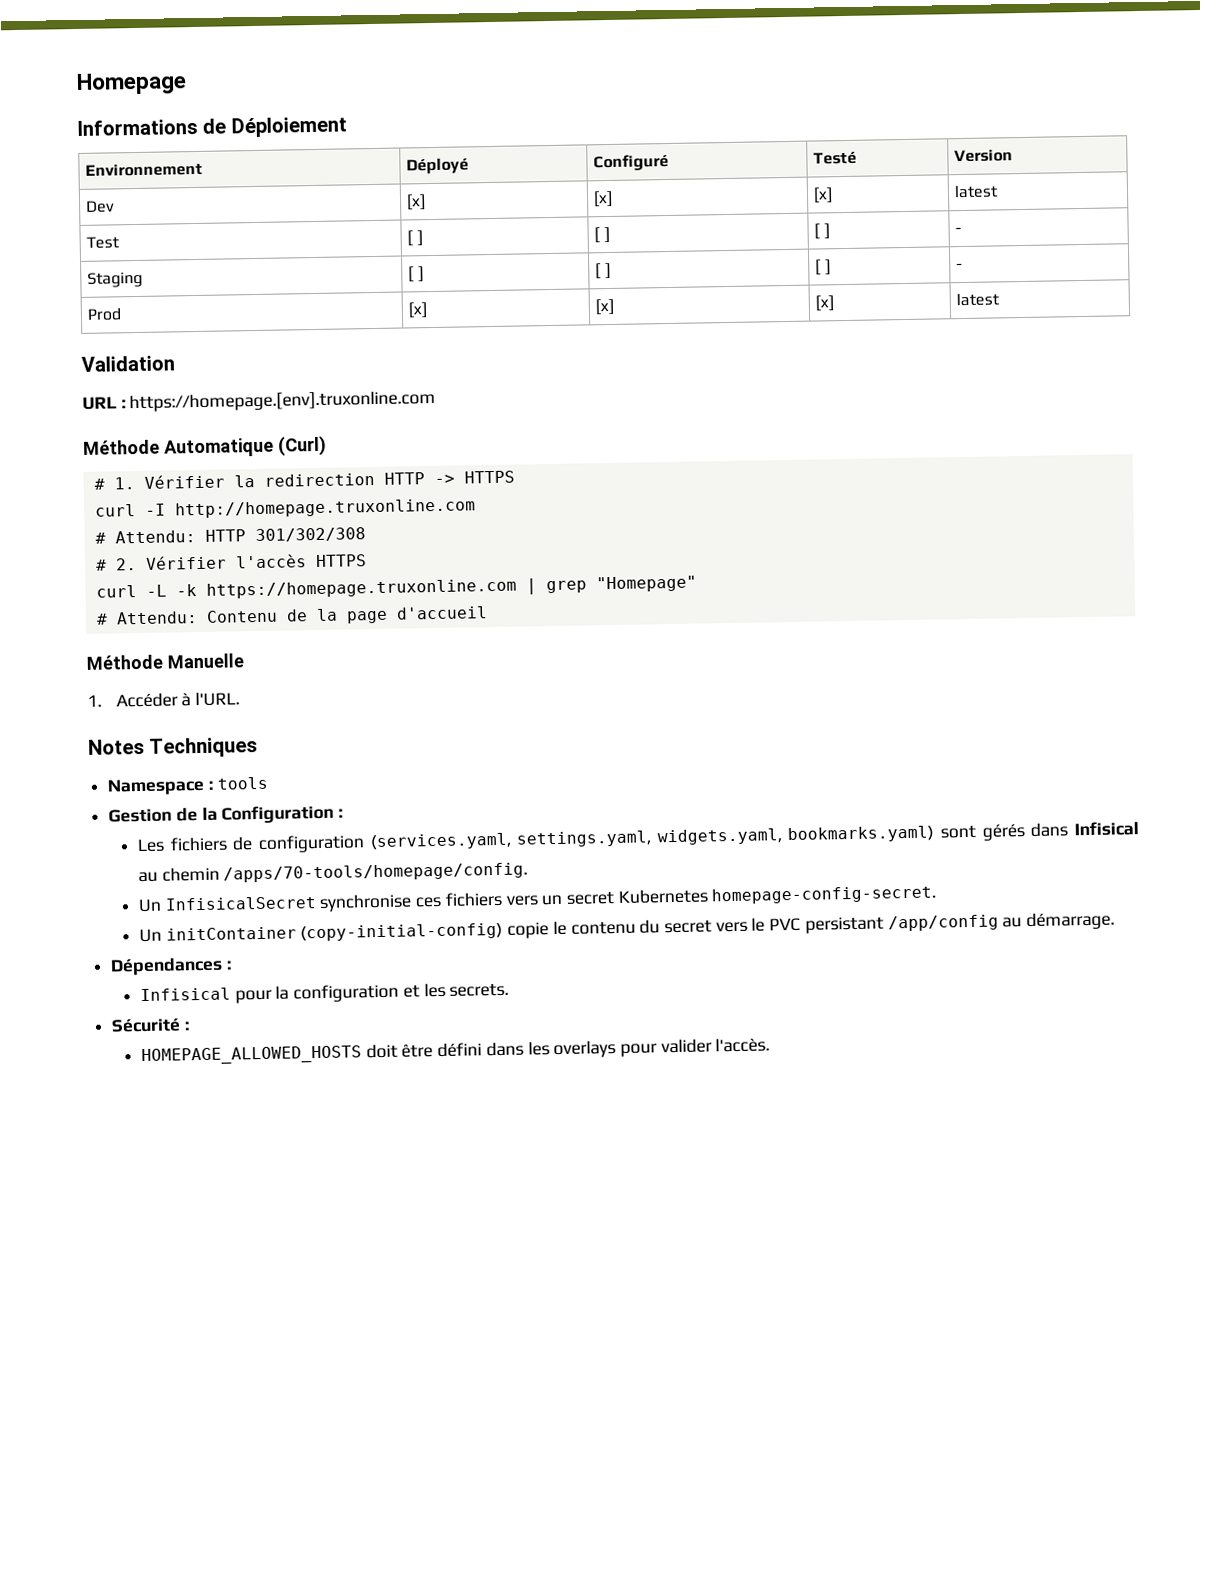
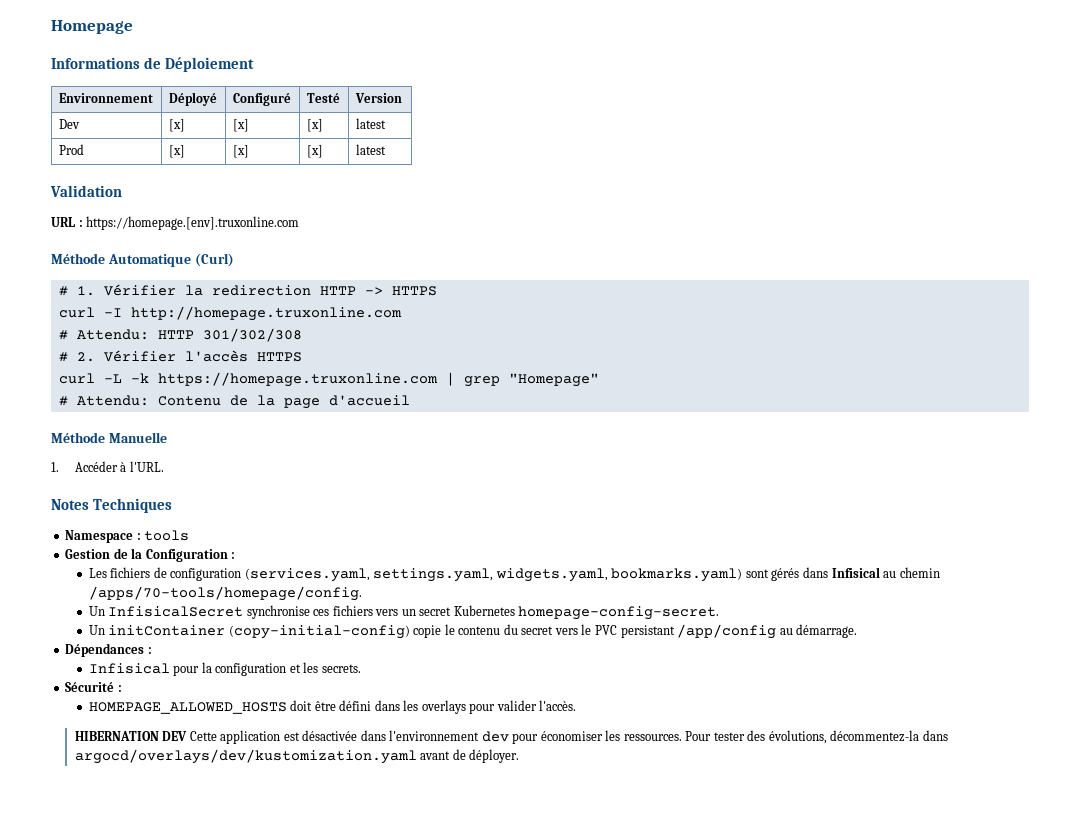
[86,236,121,249] [407,230,423,247] [594,226,610,244] [814,223,830,240] [955,227,963,234] [87,271,144,288] [408,266,424,283] [595,262,611,280] [815,259,831,276] [956,263,964,270] // Test | [ ] | [ ] | [ ] | - // Staging | [ ] | [ ] | [ ] | - -> (386, 123) none
(771, 1045) none -> [74,730,948,744] [74,749,520,764] // HIBERNATION DEV Cette application est désactivée dans l'environnement dev pour économiser les ressources. Pour tester des évolutions, décommentez-la dans argocd/overlays/dev/kustomization.yaml avant de déployer.

